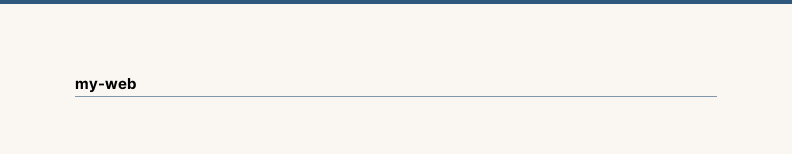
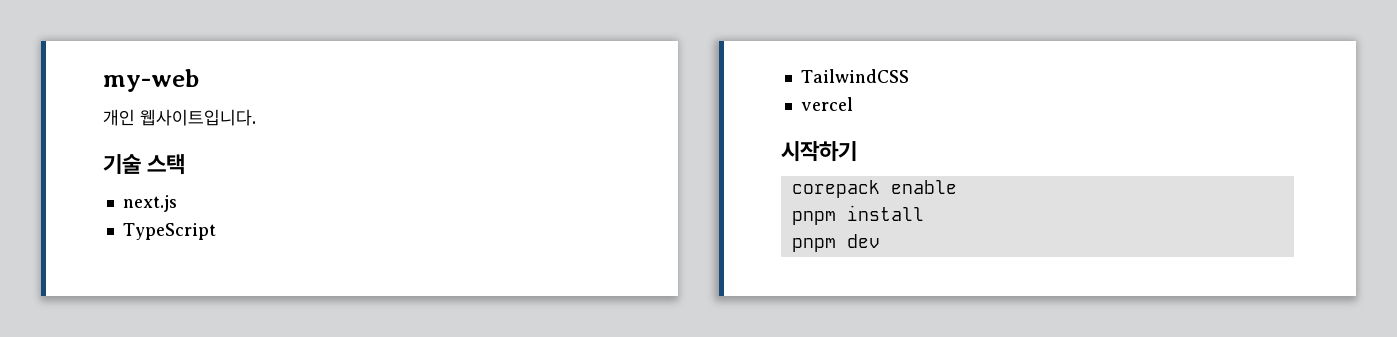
(136, 85) none -> [103,109,256,126] [103,154,186,175] [122,195,177,212] [122,223,216,240] [800,69,909,83] [800,97,853,111] [781,141,857,162] [791,180,957,198] [791,205,924,225] [791,234,880,252] // 개인 웹사이트입니다. // 기술 스택 // next.js // TypeScript // TailwindCSS // vercel // 시작하기 // corepack enable // pnpm install // pnpm dev

